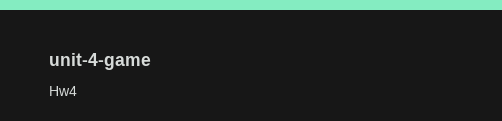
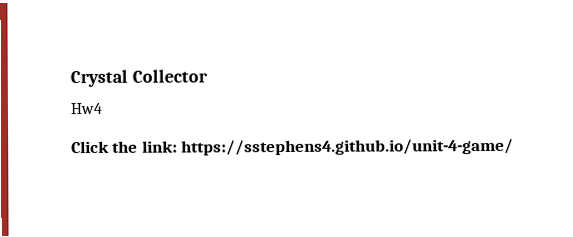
[49,53,151,70] unit-4-game -> [70,69,208,88] Crystal Collector
(77, 91) none -> [71,138,515,156] // Click the link: https://sstephens4.github.io/unit-4-game/

